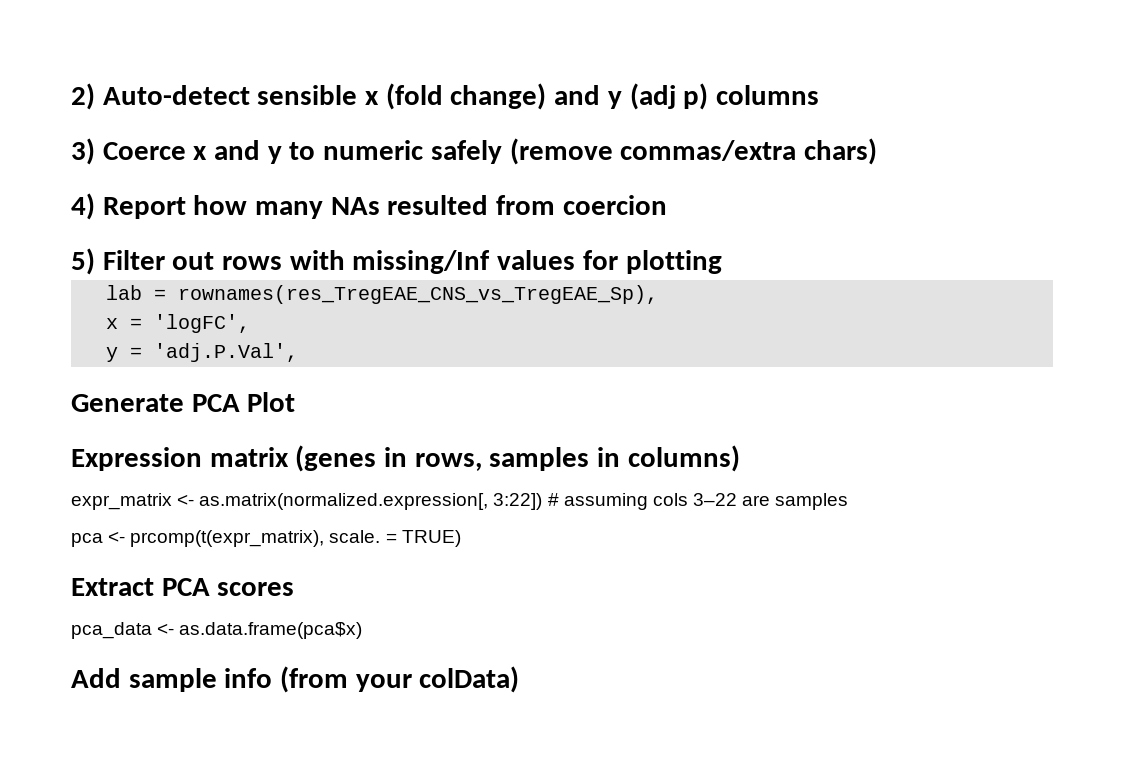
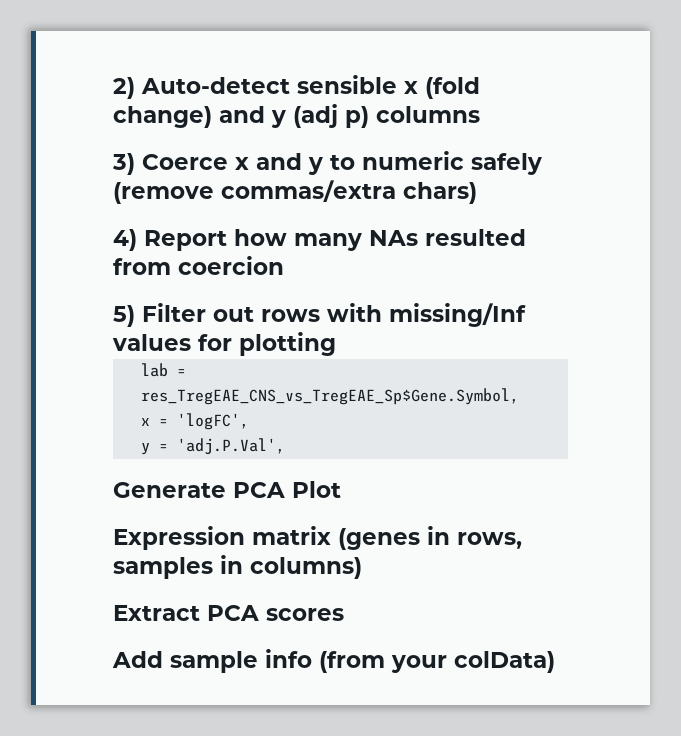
[178,285,659,304] rownames(res_TregEAE_CNS_vs_TregEAE_Sp), -> [140,388,519,405] res_TregEAE_CNS_vs_TregEAE_Sp$Gene.Symbol,
[71,493,849,510] [71,530,461,547] // expr_matrix <- as.matrix(normalized.expression[, 3:22]) # assuming cols 3–22 are samples // pca <- prcomp(t(expr_matrix), scale. = TRUE) -> (362, 568) none
[71,622,363,639] // pca_data <- as.data.frame(pca$x) -> (344, 614) none

